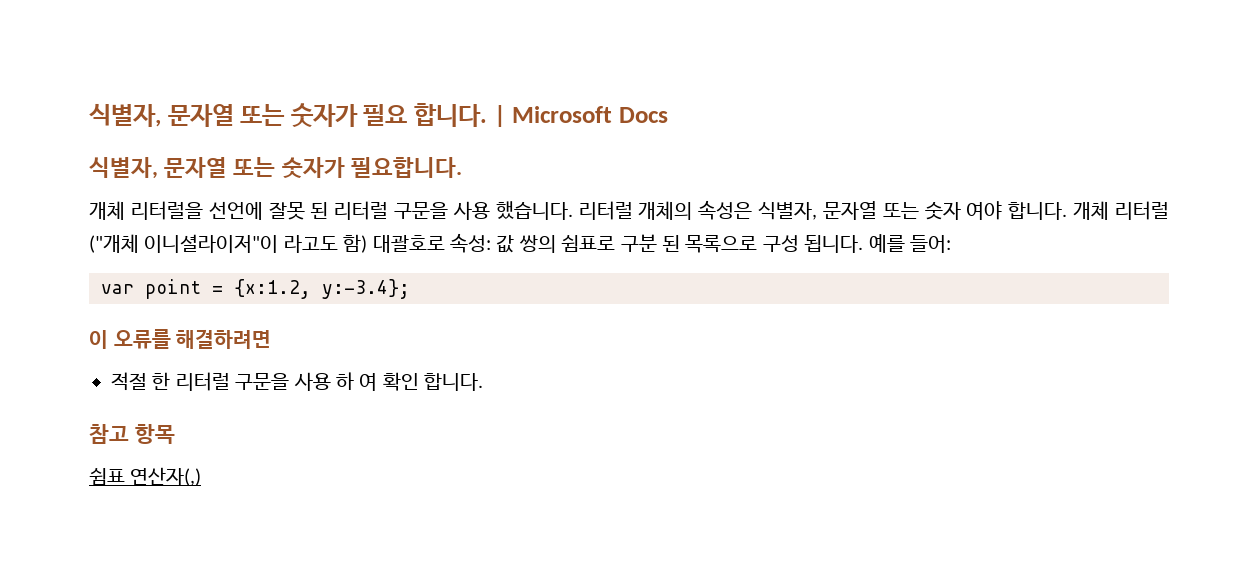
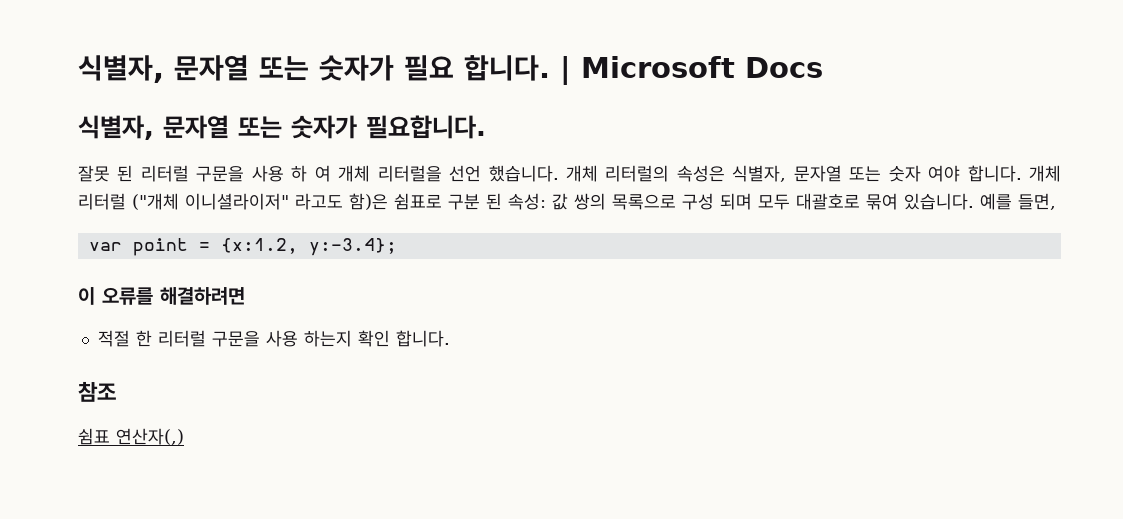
[89,201,263,220] 개체 리터럴을 선언에 -> (486, 127) none
[495,201,693,220] 했습니다. 리터럴 개체의 -> [291,165,670,182] 하 여 개체 리터럴을 선언 했습니다. 개체 리터럴의
[144,233,951,253] 이니셜라이저"이 라고도 함) 대괄호로 속성: 값 쌍의 쉼표로 구분 된 목록으로 구성 됩니다. 예를 들어: -> [185,193,1056,210] 이니셜라이저" 라고도 함)은 쉼표로 구분 된 속성: 값 쌍의 목록으로 구성 되며 모두 대괄호로 묶여 있습니다. 예를 들면,
[336,372,378,391] 하 여 -> [303,330,352,347] 하는지
[89,424,175,444] 참고 항목 -> [78,381,116,402] 참조

